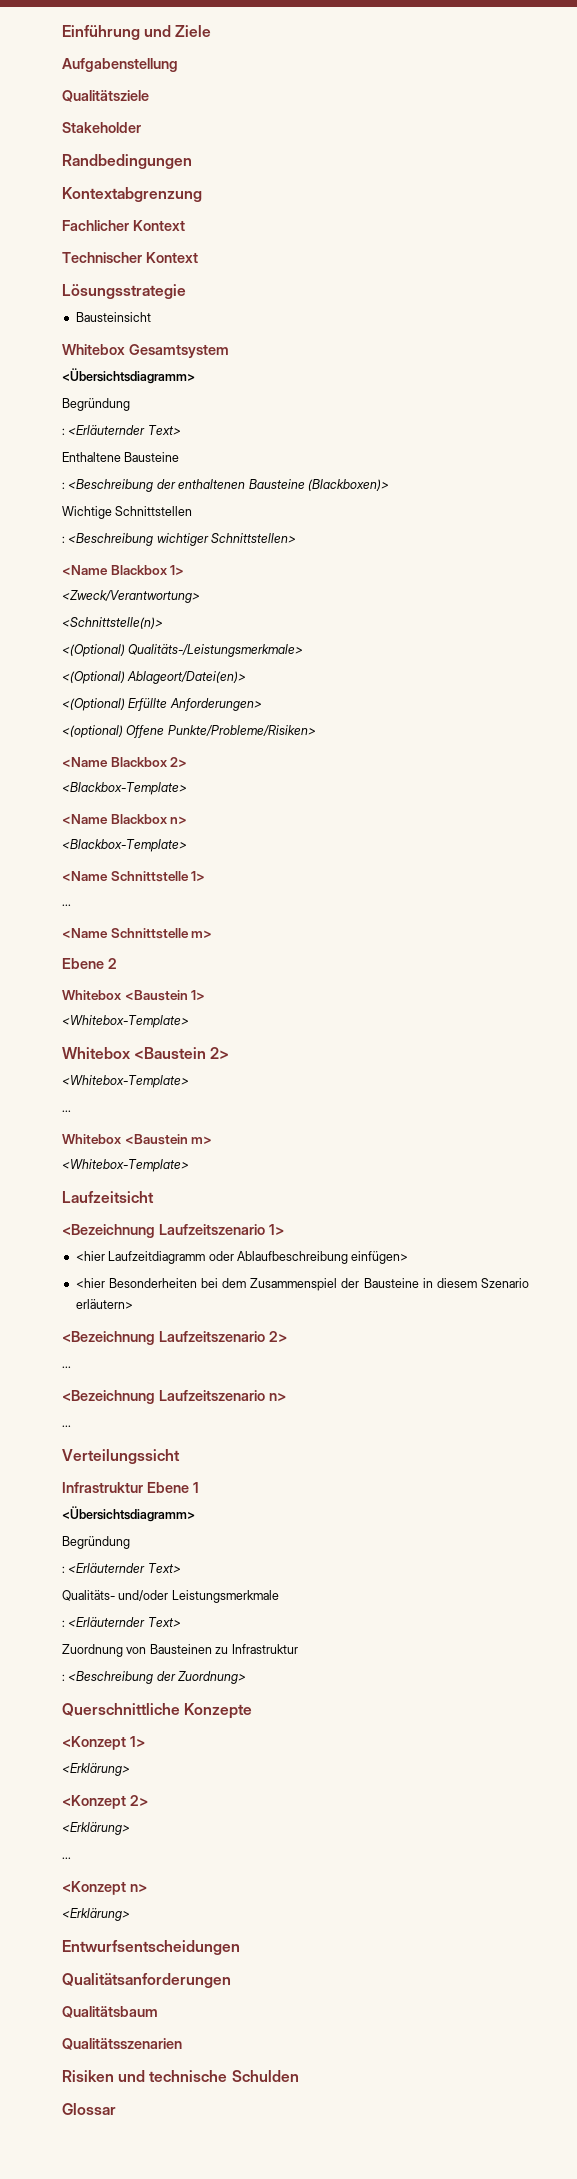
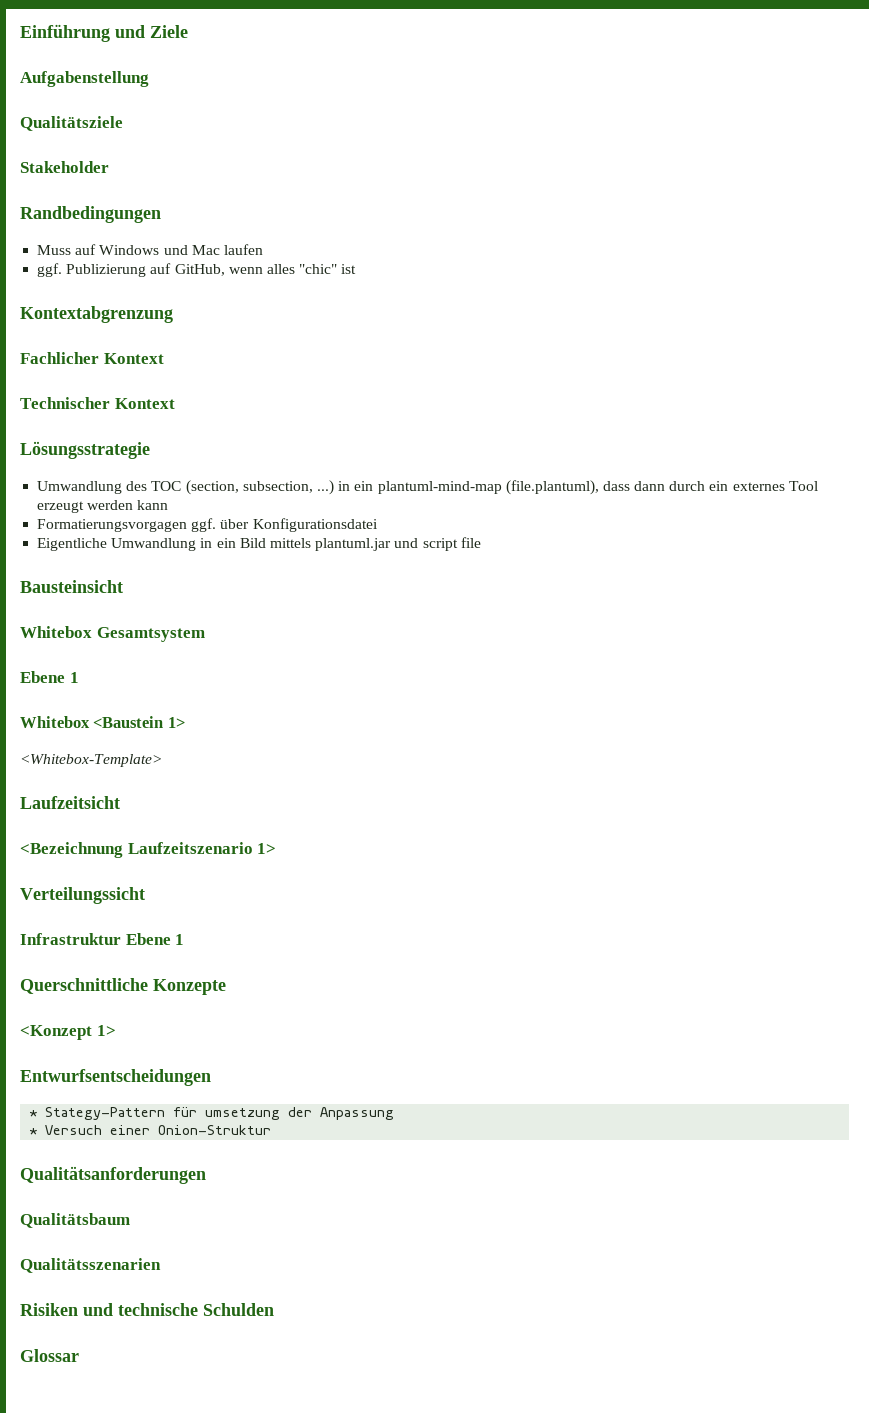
(192, 161) none -> [37,244,263,255] [37,263,357,277] // Muss auf Windows und Mac laufen // ggf. Publizierung auf GitHub, wenn alles "chic" ist
[75,312,151,322] [62,344,229,358] [62,368,195,384] [62,398,130,411] [62,425,181,435] [62,452,180,462] [62,479,389,492] [62,506,193,519] [62,533,297,546] [62,565,185,575] [62,590,200,603] [62,617,163,629] [62,644,304,657] [62,671,247,684] [62,698,262,711] [62,725,316,738] [62,757,188,767] [62,782,187,795] [62,814,188,824] [62,839,187,852] [62,871,206,882] [62,904,71,906] [62,928,213,939] [62,958,117,969] Bausteinsicht // Whitebox Gesamtsystem // <Übersichtsdiagramm> // Begründung // : <Erläuternder Text> // Enthaltene Bausteine // : <Beschreibung der enthaltenen Bausteine (Blackboxen)> // Wichtige Schnittstellen // : <Beschreibung wichtiger Schnittstellen> // <Name Blackbox 1> // <Zweck/Verantwortung> // <Schnittstelle(n)> // <(Optional) Qualitäts-/Leistungsmerkmale> // <(Optional) Ablageort/Datei(en)> // <(Optional) Erfüllte Anforderungen> // <(optional) Offene Punkte/Probleme/Risiken> // <Name Blackbox 2> // <Blackbox-Template> // <Name Blackbox n> // <Blackbox-Template> // <Name Schnittstelle 1> // ... // <Name Schnittstelle m> // Ebene 2 -> [37,480,818,495] [37,500,169,513] [37,518,378,532] [37,537,481,551] [20,580,123,593] [20,626,205,642] [20,671,79,683] Umwandlung des TOC (section, subsection, ...) in ein plantuml-mind-map (file.plantuml), dass dann durch ein externes Tool erzeugt werden kann // Formatierungsvorgagen ggf. über Konfigurationsdatei // Eigentliche Umwandlung in ein Bild mittels plantuml.jar und script file // Bausteinsicht // Whitebox Gesamtsystem // Ebene 1
[62,1047,230,1059] [62,1075,189,1088] [62,1110,71,1112] [62,1134,213,1145] [62,1159,189,1172] [62,1191,154,1203] [62,1224,284,1238] [75,1251,409,1264] [75,1278,530,1291] [75,1299,133,1309] [62,1331,287,1345] [62,1366,71,1368] [62,1390,286,1404] [62,1425,71,1427] [62,1449,180,1464] [62,1482,199,1493] [62,1506,195,1522] [62,1536,130,1549] [62,1563,181,1573] [62,1590,279,1603] [62,1617,181,1627] [62,1644,298,1657] [62,1671,247,1684] [62,1703,253,1719] [62,1736,145,1750] [62,1763,130,1776] [62,1795,148,1809] [62,1822,130,1835] [62,1857,71,1859] [62,1881,147,1895] [62,1908,130,1921] [62,1940,240,1955] Whitebox <Baustein 2> // <Whitebox-Template> // ... // Whitebox <Baustein m> // <Whitebox-Template> // Laufzeitsicht // <Bezeichnung Laufzeitszenario 1> // <hier Laufzeitdiagramm oder Ablaufbeschreibung einfügen> // <hier Besonderheiten bei dem Zusammenspiel der Bausteine in diesem Szenario erläutern> // <Bezeichnung Laufzeitszenario 2> // ... // <Bezeichnung Laufzeitszenario n> // ... // Verteilungssicht // Infrastruktur Ebene 1 // <Übersichtsdiagramm> // Begründung // : <Erläuternder Text> // Qualitäts- und/oder Leistungsmerkmale // : <Erläuternder Text> // Zuordnung von Bausteinen zu Infrastruktur // : <Beschreibung der Zuordnung> // Querschnittliche Konzepte // <Konzept 1> // <Erklärung> // <Konzept 2> // <Erklärung> // ... // <Konzept n> // <Erklärung> // Entwurfsentscheidungen -> [20,796,120,809] [20,842,277,858] [20,887,145,904] [20,933,185,945] [20,978,226,995] [20,1025,116,1040] [20,1069,211,1086] [29,1107,395,1120] [29,1125,272,1135] Laufzeitsicht // <Bezeichnung Laufzeitszenario 1> // Verteilungssicht // Infrastruktur Ebene 1 // Querschnittliche Konzepte // <Konzept 1> // Entwurfsentscheidungen // * Stategy-Pattern für umsetzung der Anpassung // * Versuch einer Onion-Struktur

